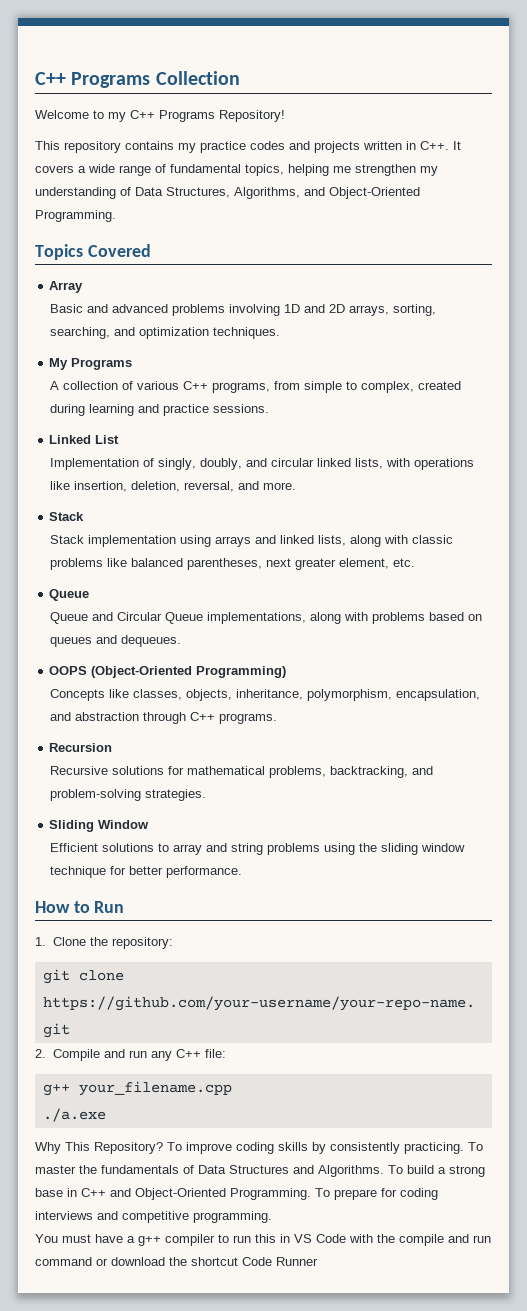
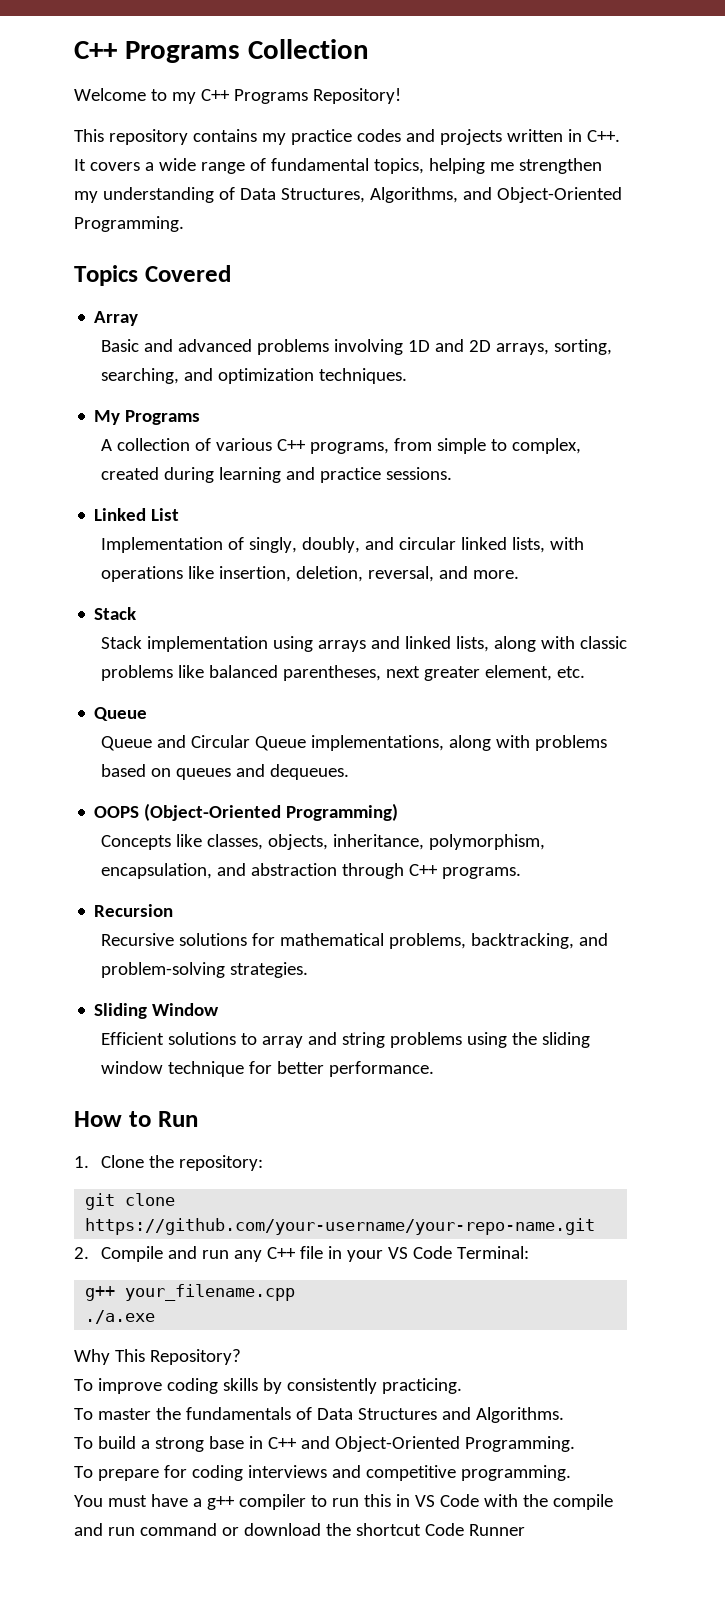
[204,1049,226,1058] file: -> [299,1246,529,1262] file in your VS Code Terminal:
(163, 1148) none -> (241, 1357) //
(464, 1148) none -> (462, 1386) //
(384, 1171) none -> (564, 1415) //
(311, 1194) none -> (575, 1444) //

